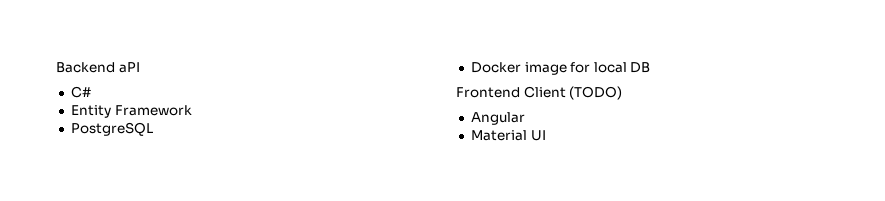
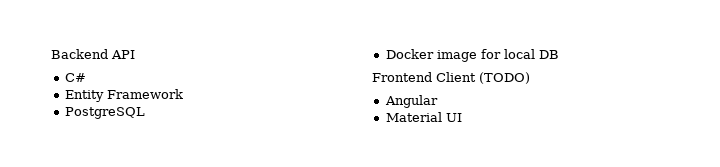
[118,62,140,73] aPI -> [111,50,135,59] API

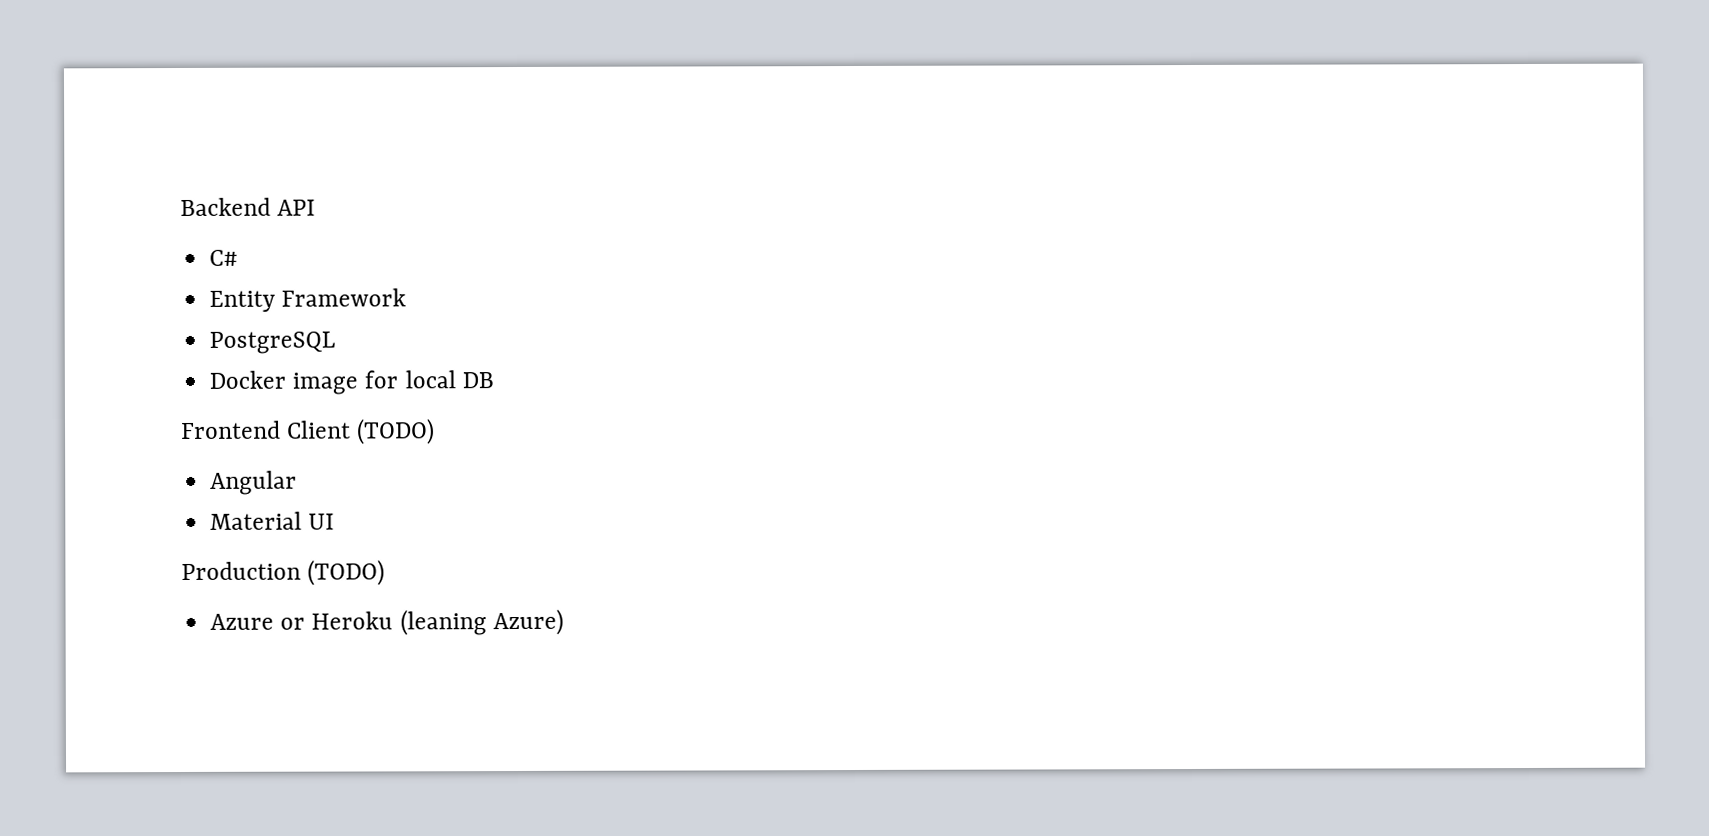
(462, 117) none -> [181,559,386,586] [210,608,564,636] // Production (TODO) // Azure or Heroku (leaning Azure)

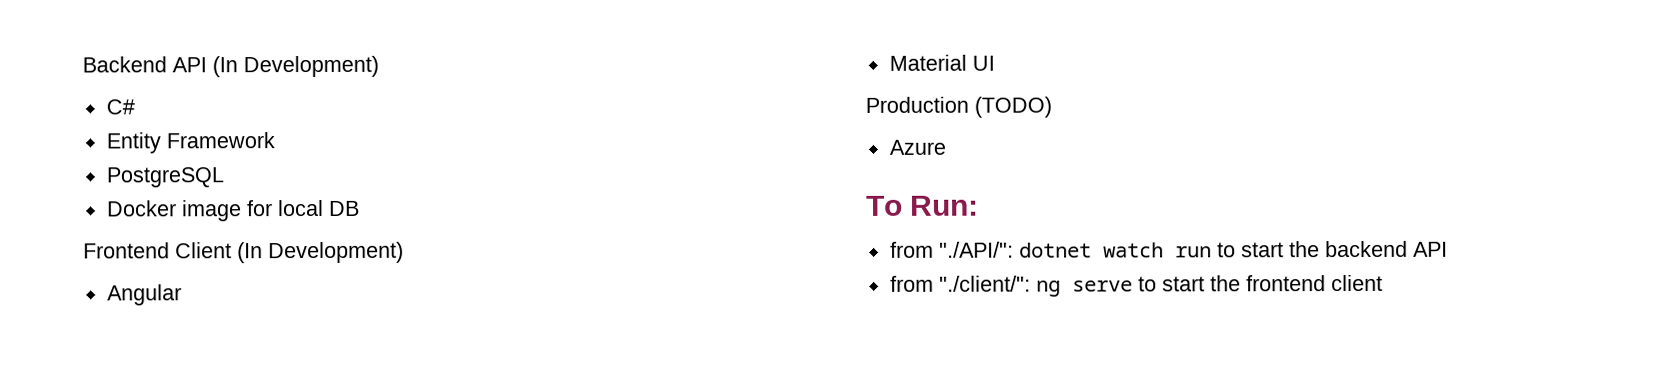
(316, 207) none -> [212,55,379,78] (In Development)
[356,418,436,445] (TODO) -> [237,241,404,264] (In Development)
[280,608,564,636] or Heroku (leaning Azure) -> [866,195,980,216] [889,240,1448,258] [889,274,1383,297] // To Run: // from "./API/": dotnet watch run to start the backend API // from "./client/": ng serve to start the frontend client

